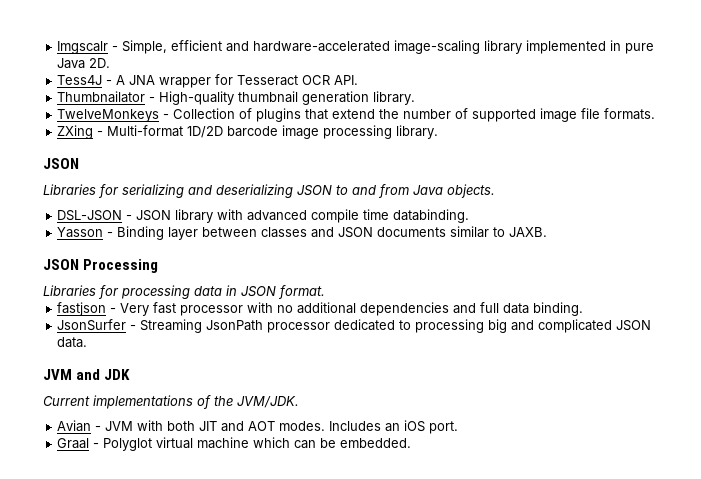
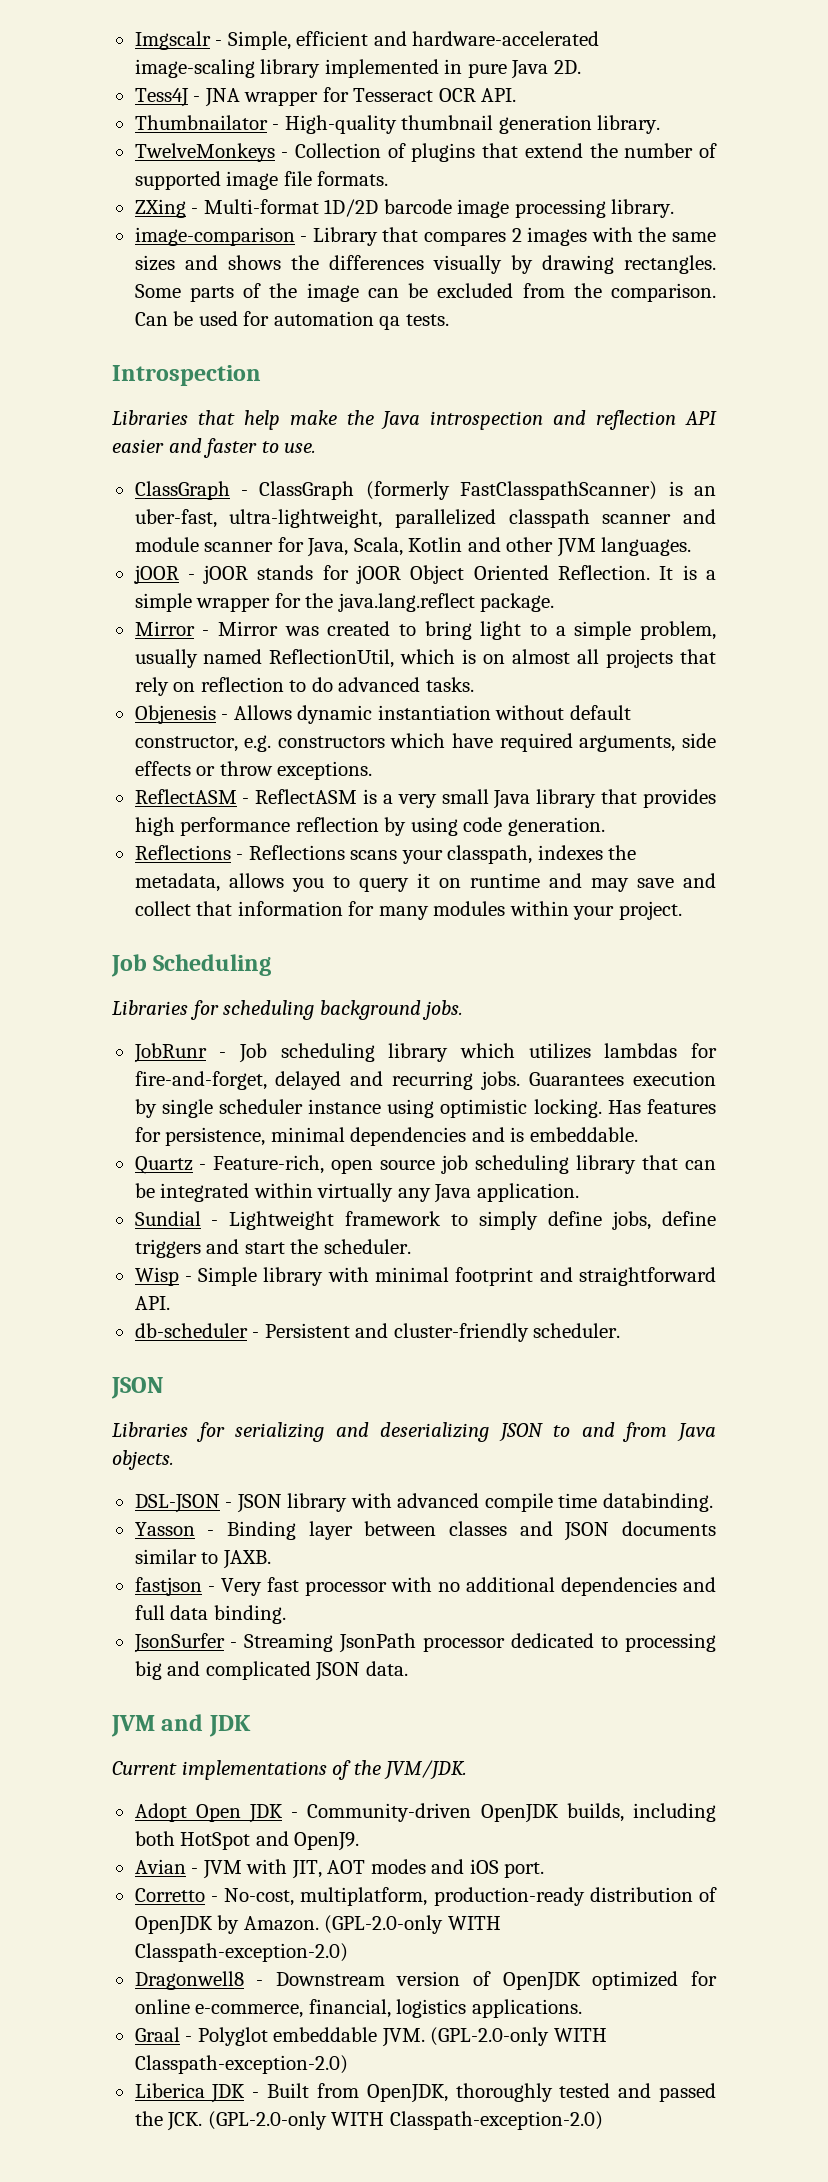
[116,75,126,85] A -> (201, 99) none
(439, 132) none -> [134,227,717,246] [134,255,717,274] [134,283,716,302] [134,311,449,330] [112,365,261,386] [112,410,718,430] [112,438,317,458] [134,481,716,500] [134,509,716,528] [134,537,692,557] [133,565,717,584] [134,593,555,612] [134,621,717,640] [134,649,717,668] [134,677,474,696] [134,705,631,724] [134,733,716,752] [134,761,373,780] [134,789,717,809] [134,817,605,836] [134,845,637,864] [134,873,716,892] [134,901,682,920] [111,954,272,977] [112,1000,464,1020] [133,1043,718,1063] [134,1071,716,1090] [134,1099,717,1118] [134,1127,638,1146] [134,1155,717,1174] [134,1183,579,1203] [134,1211,717,1230] [134,1239,411,1258] [134,1267,717,1286] [134,1296,170,1310] [134,1323,621,1342] // image-comparison - Library that compares 2 images with the same sizes and shows the differences visually by drawing rectangles. Some parts of the image can be excluded from the comparison. Can be used for automation qa tests. // Introspection // Libraries that help make the Java introspection and reflection API easier and faster to use. // ClassGraph - ClassGraph (formerly FastClasspathScanner) is an uber-fast, ultra-lightweight, parallelized classpath scanner and module scanner for Java, Scala, Kotlin and other JVM languages. // jOOR - jOOR stands for jOOR Object Oriented Reflection. It is a simple wrapper for the java.lang.reflect package. // Mirror - Mirror was created to bring light to a simple problem, usually named ReflectionUtil, which is on almost all projects that rely on reflection to do advanced tasks. // Objenesis - Allows dynamic instantiation without default constructor, e.g. constructors which have required arguments, side effects or throw exceptions. // ReflectASM - ReflectASM is a very small Java library that provides high performance reflection by using code generation. // Reflections - Reflections scans your classpath, indexes the metadata, allows you to query it on runtime and may save and collect that information for many modules within your project. // Job Scheduling // Libraries for scheduling background jobs. // JobRunr - Job scheduling library which utilizes lambdas for fire-and-forget, delayed and recurring jobs. Guarantees execution by single scheduler instance using optimistic locking. Has features for persistence, minimal dependencies and is embeddable. // Quartz - Feature-rich, open source job scheduling library that can be integrated within virtually any Java application. // Sundial - Lightweight framework to simply define jobs, define triggers and start the scheduler. // Wisp - Simple library with minimal footprint and straightforward API. // db-scheduler - Persistent and cluster-friendly scheduler.
[43,259,159,273] [43,285,325,299] // JSON Processing // Libraries for processing data in JSON format. -> (271, 1559) none
[57,420,459,434] [57,437,412,451] Avian - JVM with both JIT and AOT modes. Includes an iOS port. // Graal - Polyglot virtual machine which can be embedded. -> [134,1803,716,1823] [134,1831,360,1851] [134,1859,545,1879] [134,1887,718,1906] [134,1915,501,1935] [134,1943,348,1962] [134,1971,718,1991] [134,1999,582,2018] [134,2027,607,2047] [134,2055,348,2074] [134,2083,716,2103] [134,2111,603,2131] Adopt Open JDK - Community-driven OpenJDK builds, including both HotSpot and OpenJ9. // Avian - JVM with JIT, AOT modes and iOS port. // Corretto - No-cost, multiplatform, production-ready distribution of OpenJDK by Amazon. (GPL-2.0-only WITH Classpath-exception-2.0) // Dragonwell8 - Downstream version of OpenJDK optimized for online e-commerce, financial, logistics applications. // Graal - Polyglot embeddable JVM. (GPL-2.0-only WITH Classpath-exception-2.0) // Liberica JDK - Built from OpenJDK, thoroughly tested and passed the JCK. (GPL-2.0-only WITH Classpath-exception-2.0)

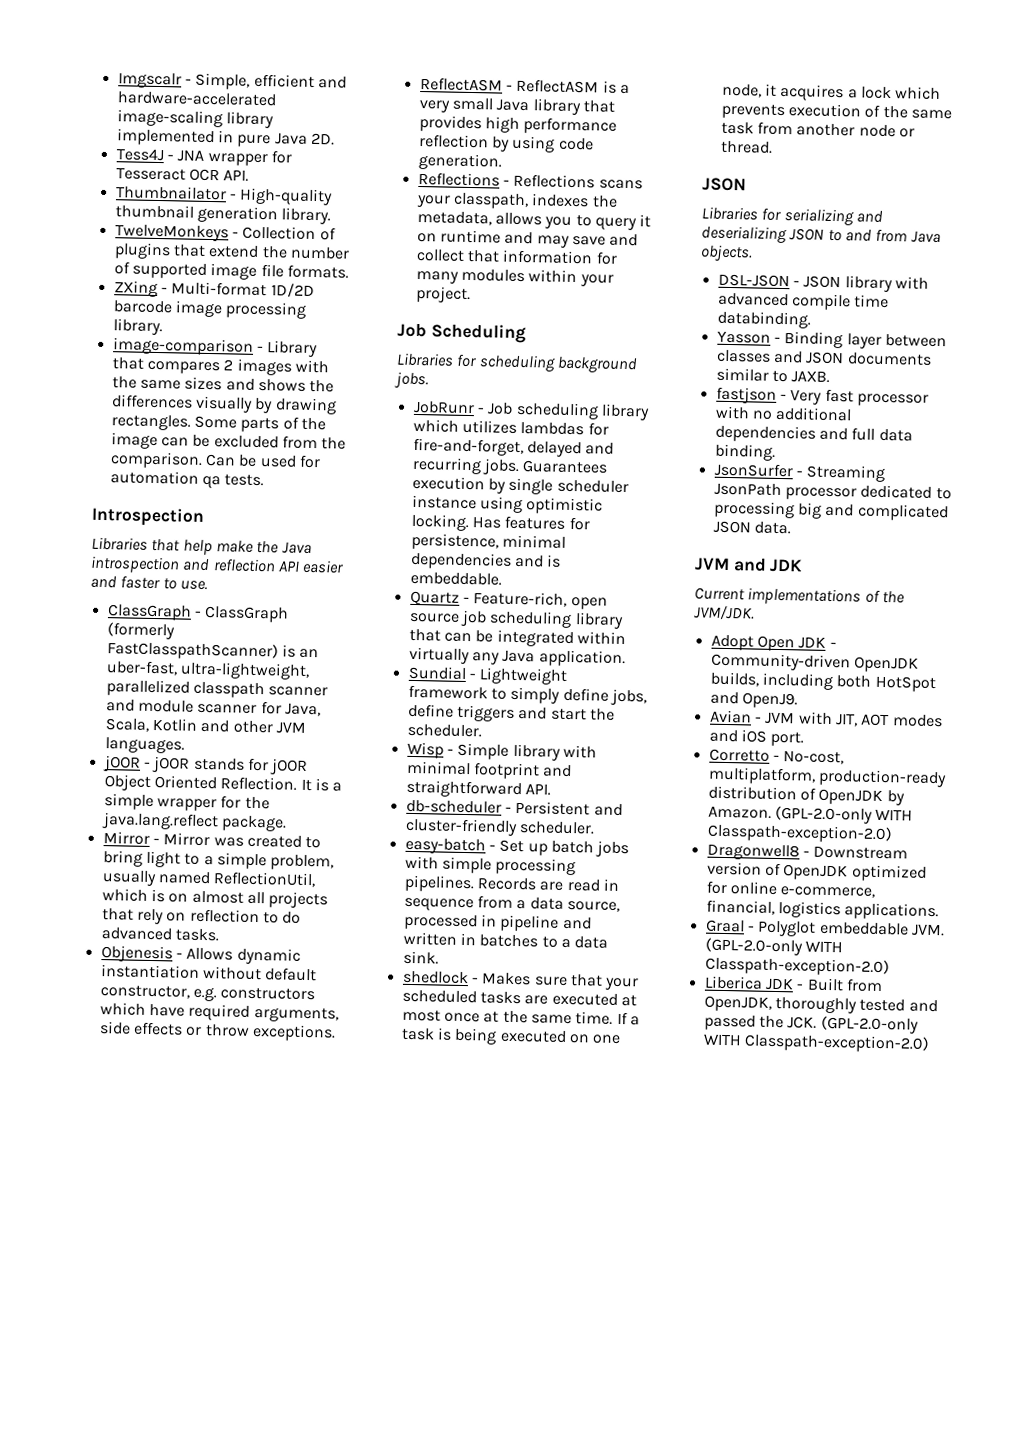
(621, 1330) none -> [404,837,630,858] [404,855,577,876] [403,874,620,893] [403,895,620,912] [403,913,592,932] [402,931,609,949] [402,950,439,965] [401,970,640,991] [401,989,637,1007] [401,1009,640,1026] [400,1027,622,1045] [721,83,942,102] [720,103,952,120] [720,121,915,138] [719,140,773,154] // easy-batch - Set up batch jobs with simple processing pipelines. Records are read in sequence from a data source, processed in pipeline and written in batches to a data sink. // shedlock - Makes sure that your scheduled tasks are executed at most once at the same time. If a task is being executed on one node, it acquires a lock which prevents execution of the same task from another node or thread.

